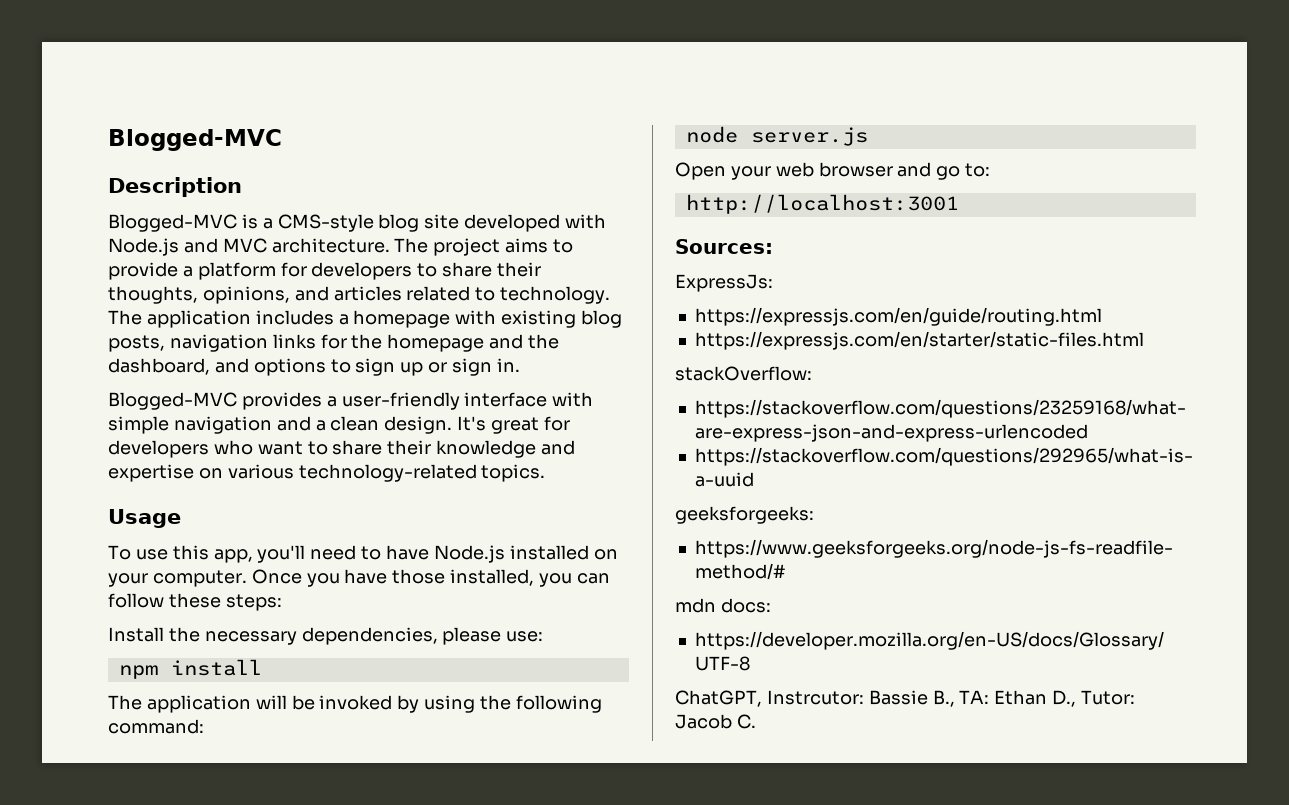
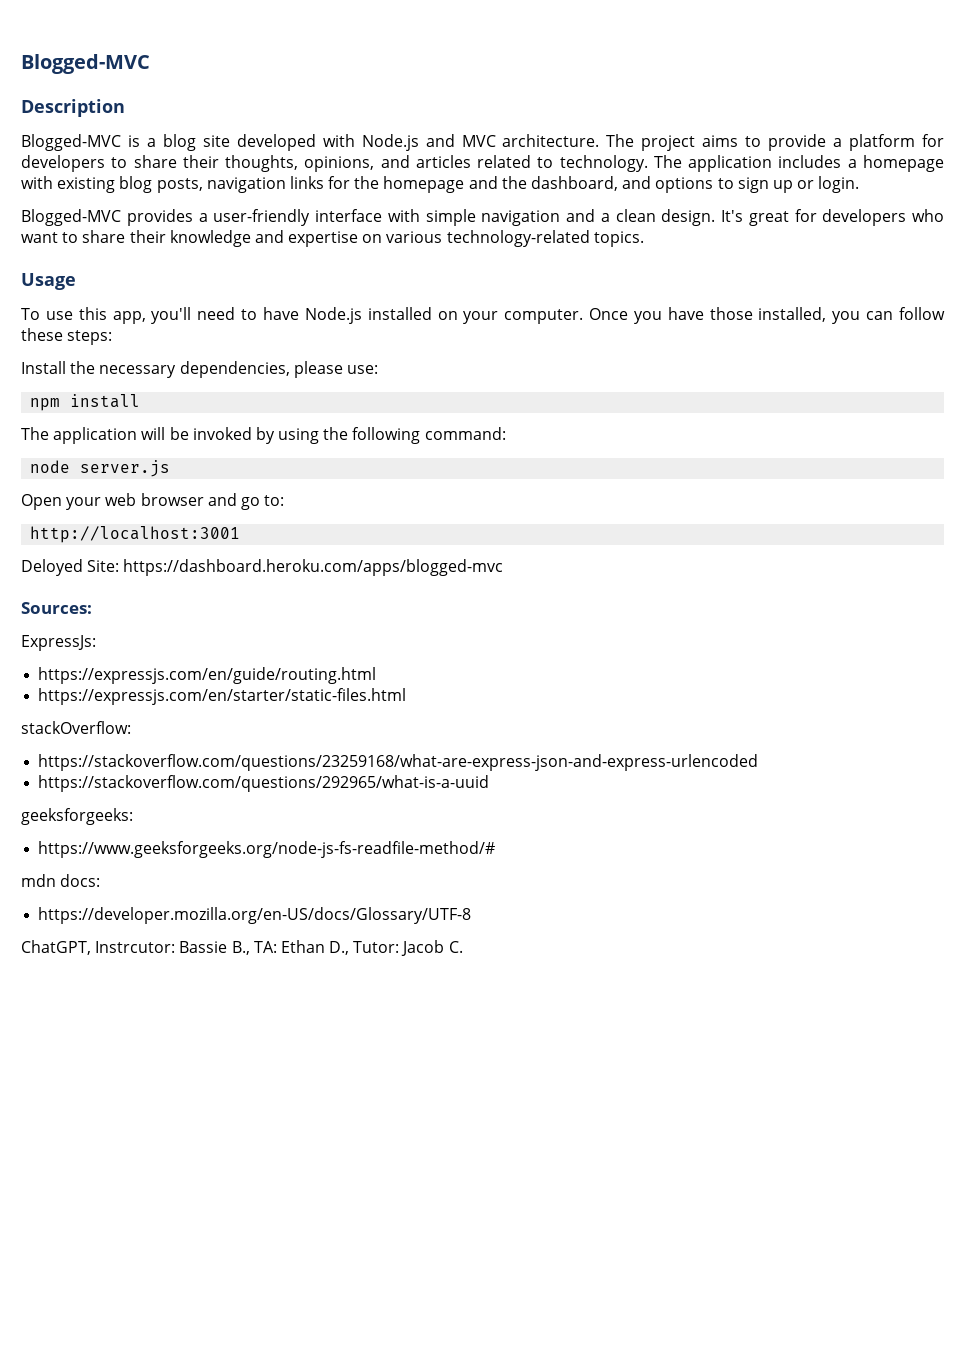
[277,214,374,232] CMS-style -> (156, 142) none
[452,358,520,376] sign in. -> [818,176,860,193] login.
(959, 204) none -> [21,559,504,576] // Deloyed Site: https://dashboard.heroku.com/apps/blogged-mvc

